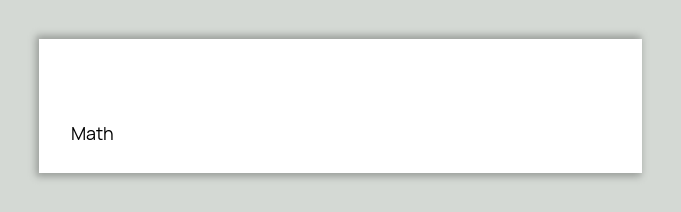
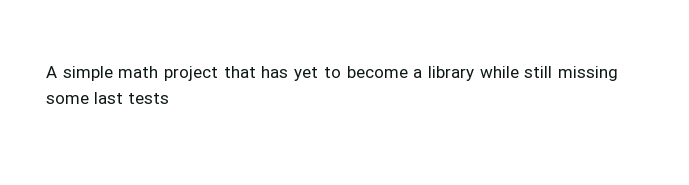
[71,127,114,140] Math -> [46,66,618,81] [46,92,169,104] A simple math project that has yet to become a library while still missing some last tests

